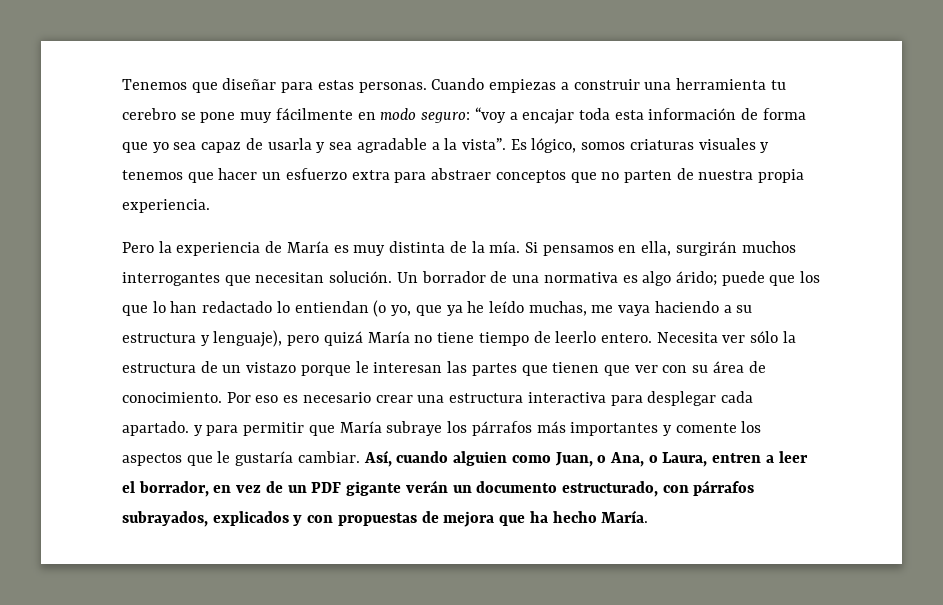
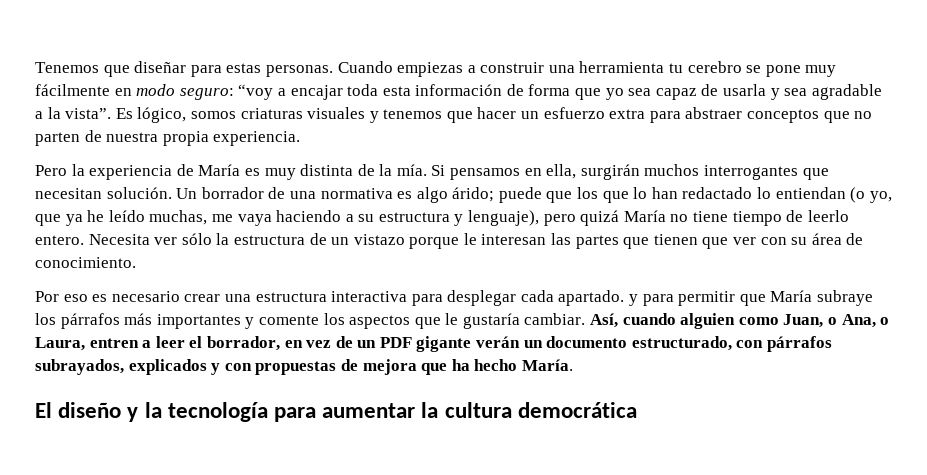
(222, 397) none -> (136, 262) //
(649, 516) none -> [35,402,637,422] // El diseño y la tecnología para aumentar la cultura democrática

